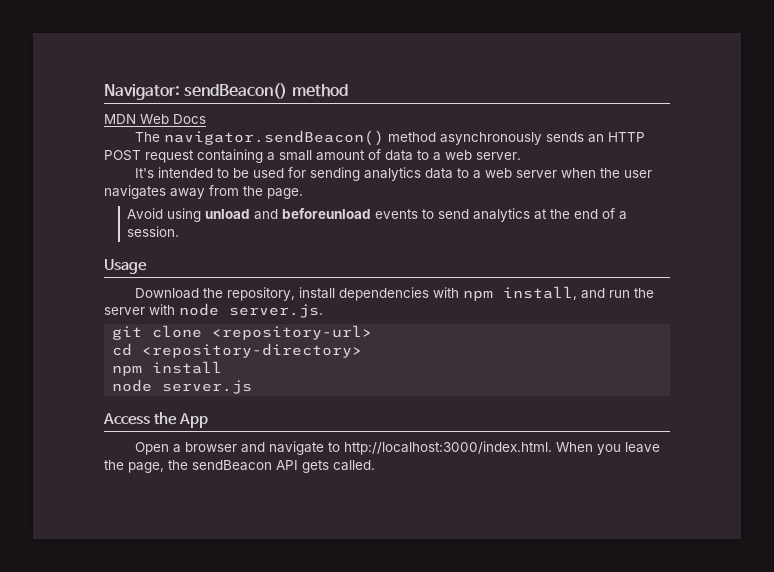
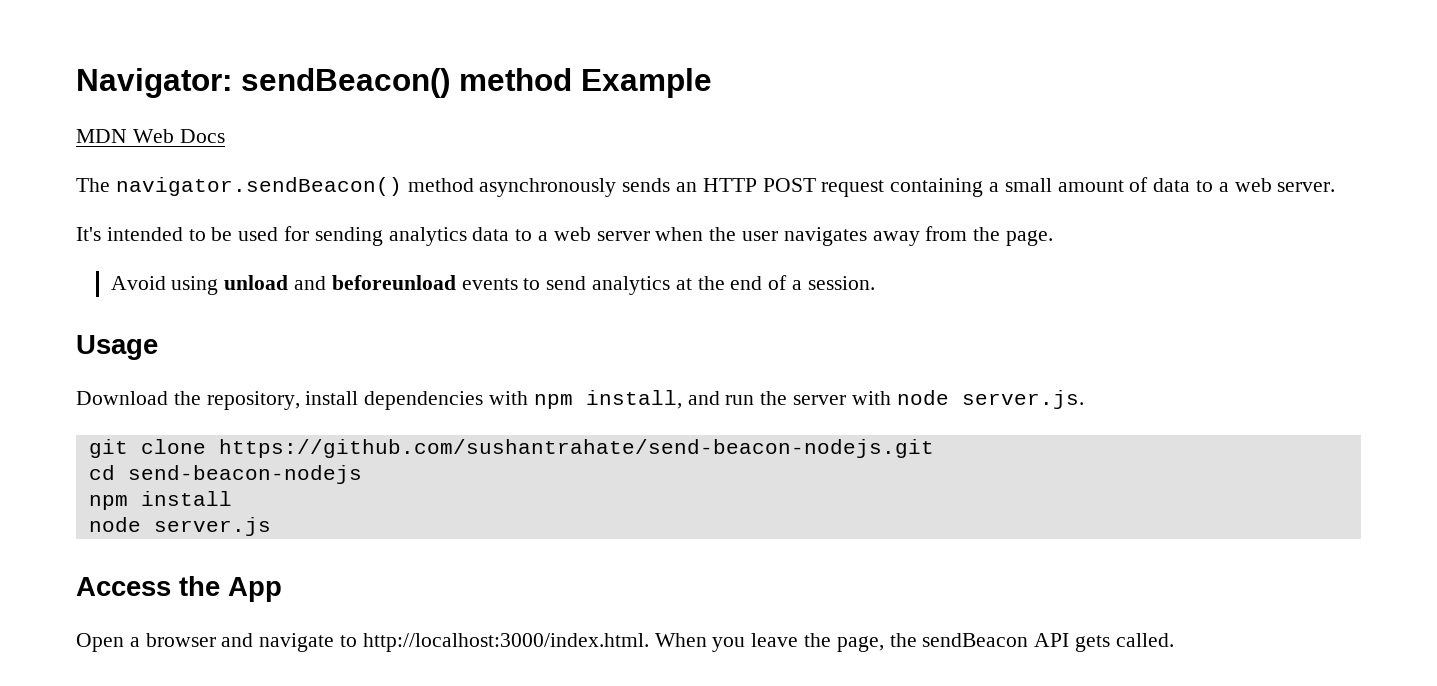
(348, 90) none -> [581,68,712,98] Example
[212,325,373,340] <repository-url> -> [218,439,934,458] https://github.com/sushantrahate/send-beacon-nodejs.git
[142,343,363,358] <repository-directory> -> [127,465,362,484] send-beacon-nodejs

